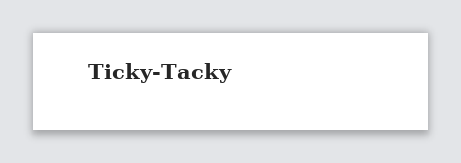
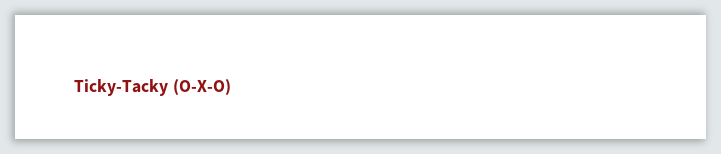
(232, 73) none -> [172,79,231,95] (O-X-O)

